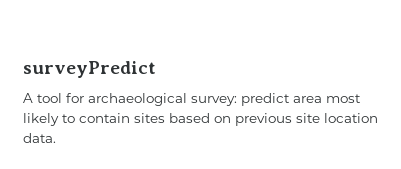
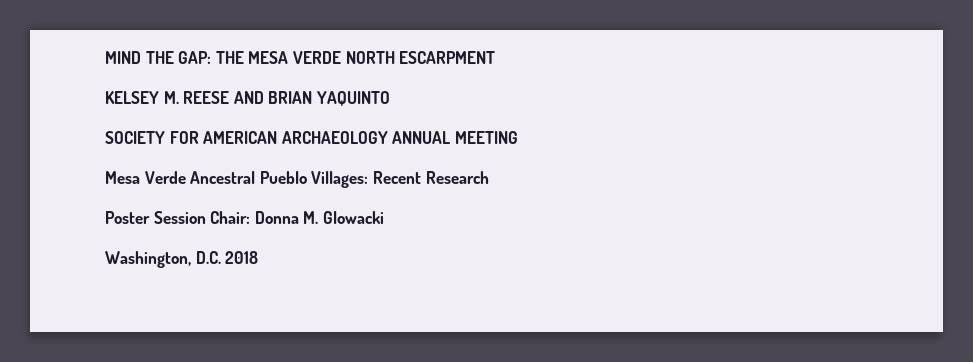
[23,61,156,78] [23,93,361,106] [23,113,378,126] [23,133,56,143] surveyPredict // A tool for archaeological survey: predict area most likely to contain sites based on previous site location data. -> [105,51,496,64] [105,91,390,106] [105,131,518,144] [105,171,489,188] [105,211,384,224] [105,251,259,268] MIND THE GAP: THE MESA VERDE NORTH ESCARPMENT // KELSEY M. REESE AND BRIAN YAQUINTO // SOCIETY FOR AMERICAN ARCHAEOLOGY ANNUAL MEETING // Mesa Verde Ancestral Pueblo Villages: Recent Research // Poster Session Chair: Donna M. Glowacki // Washington, D.C. 2018

